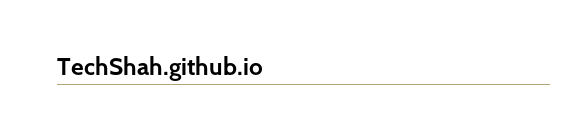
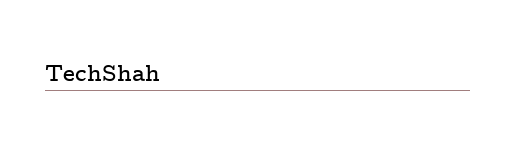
[57,56,263,81] TechShah.github.io -> [45,65,160,81] TechShah

